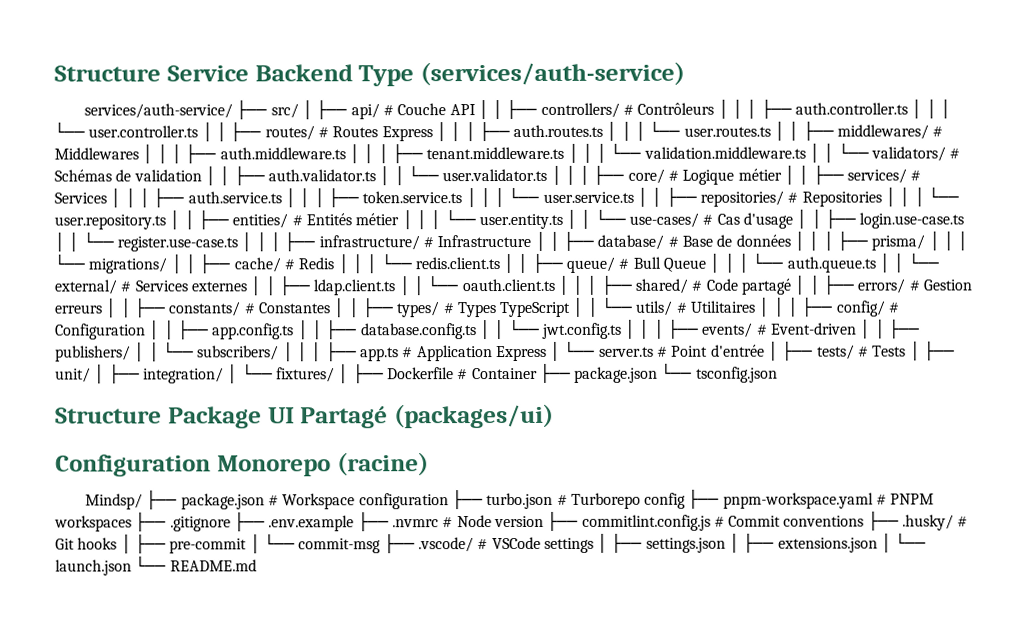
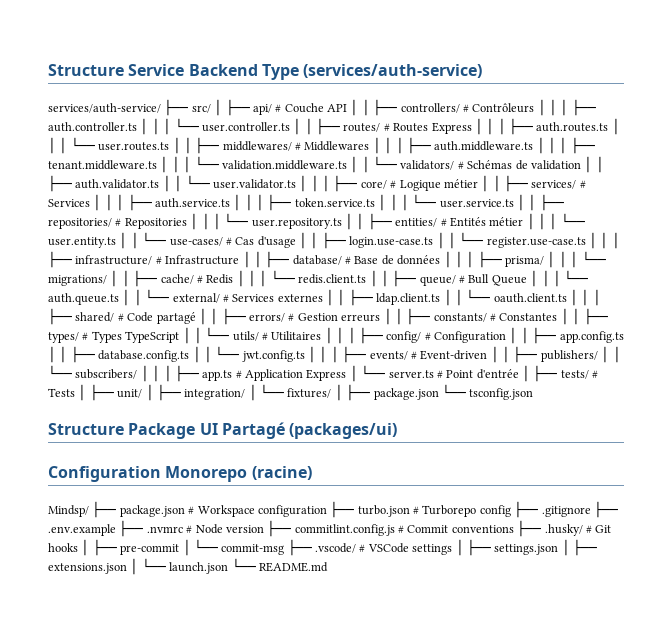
[386,362,571,383] Dockerfile # Container ├── -> (371, 392) none
[722,492,935,509] [54,511,167,532] pnpm-workspace.yaml # PNPM workspaces ├── -> (539, 509) none

